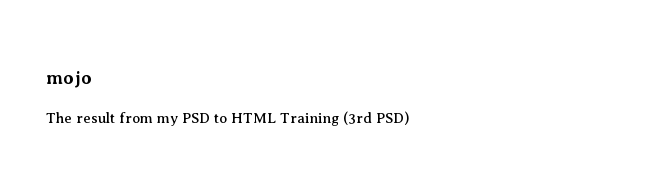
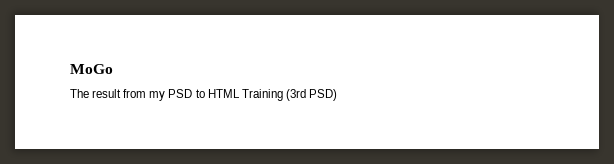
[46,71,92,88] mojo -> [70,64,113,74] MoGo

